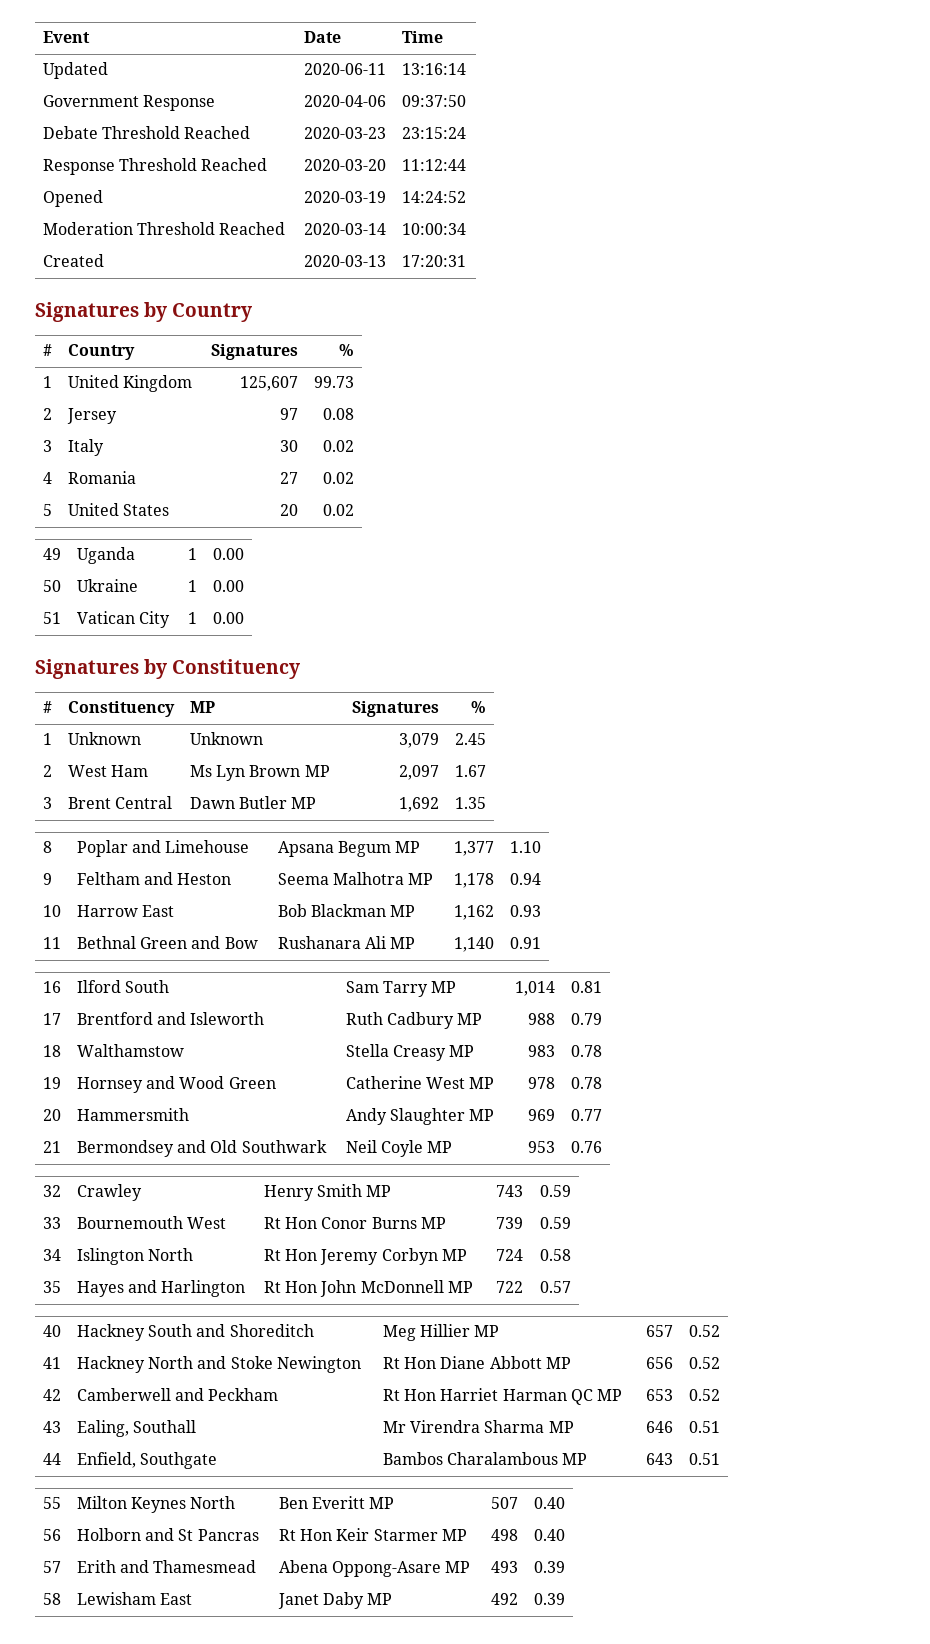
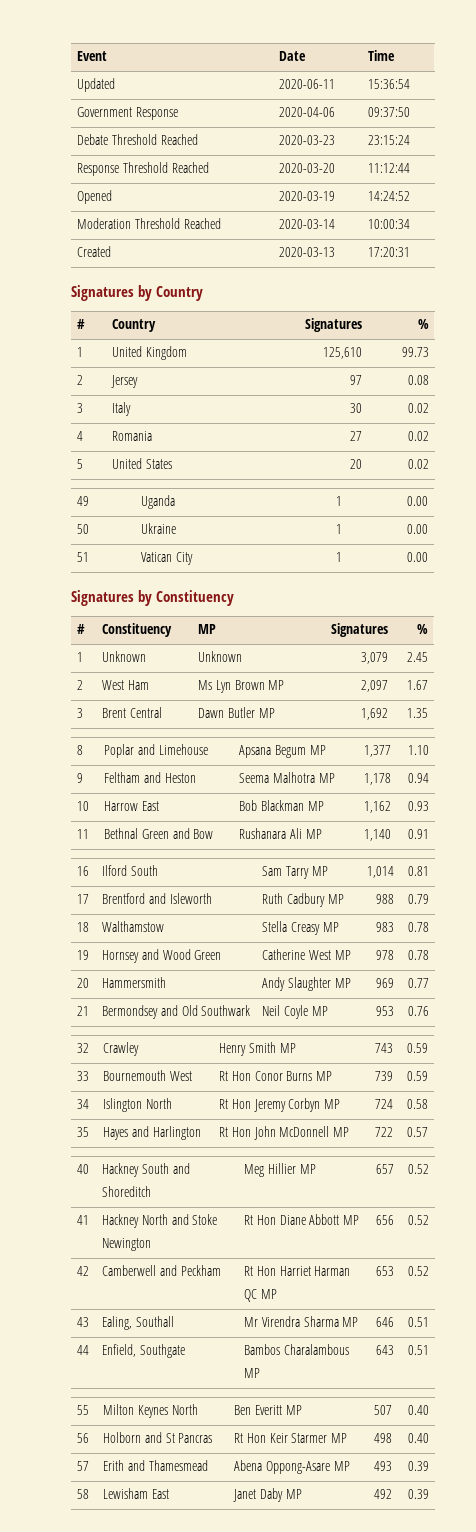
[401,63,466,75] 13:16:14 -> [368,79,411,89] 15:36:54
[240,376,299,391] 125,607 -> [322,347,362,359] 125,610

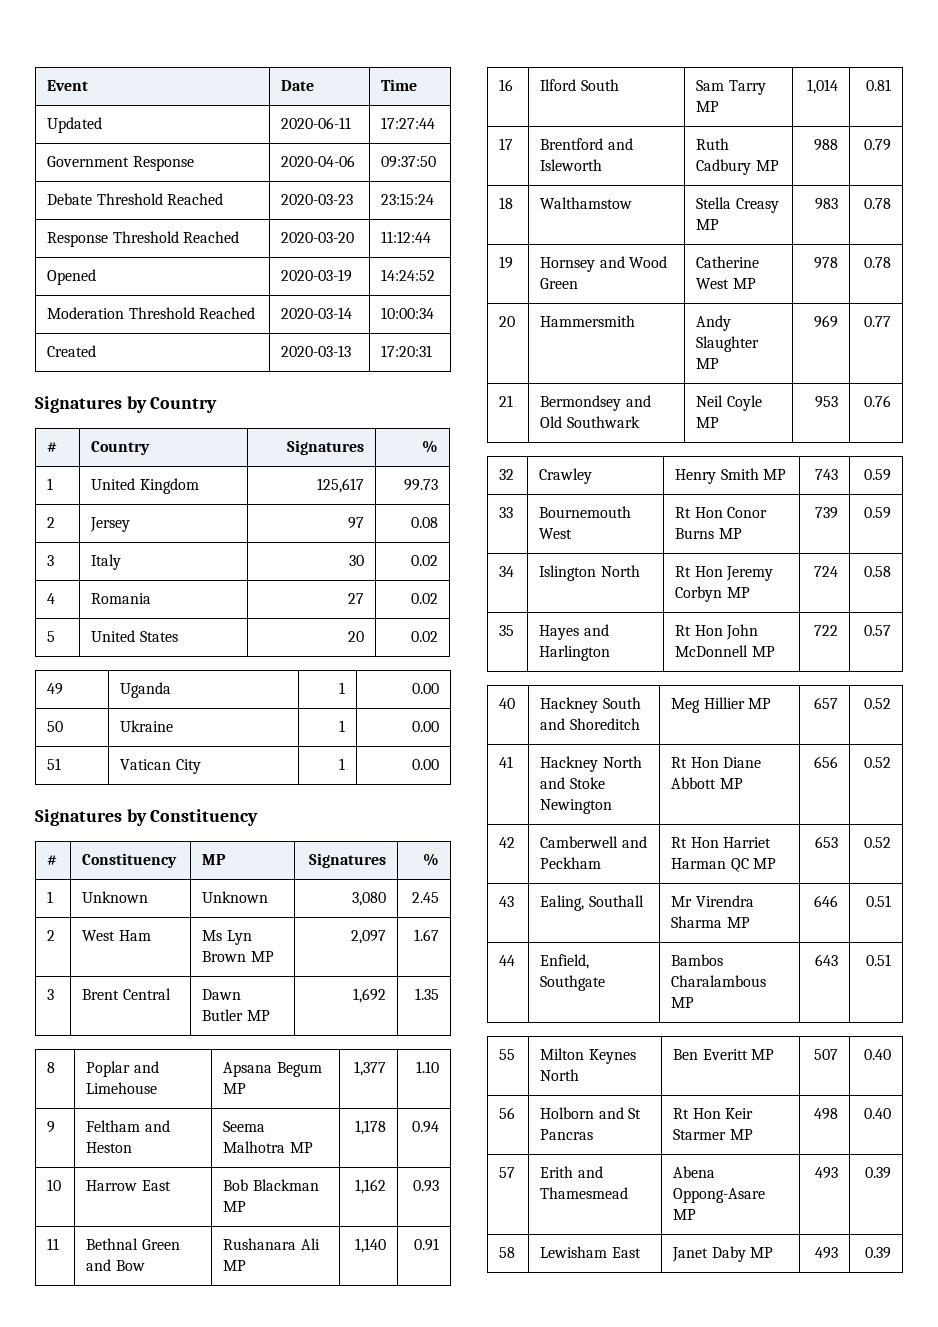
[368,79,411,89] 15:36:54 -> [381,117,436,129] 17:27:44
[322,347,362,359] 125,610 -> [316,478,364,493] 125,617
[360,652,388,664] 3,079 -> [351,892,386,906] 3,080
[373,1489,392,1499] 492 -> [814,1247,838,1259] 493

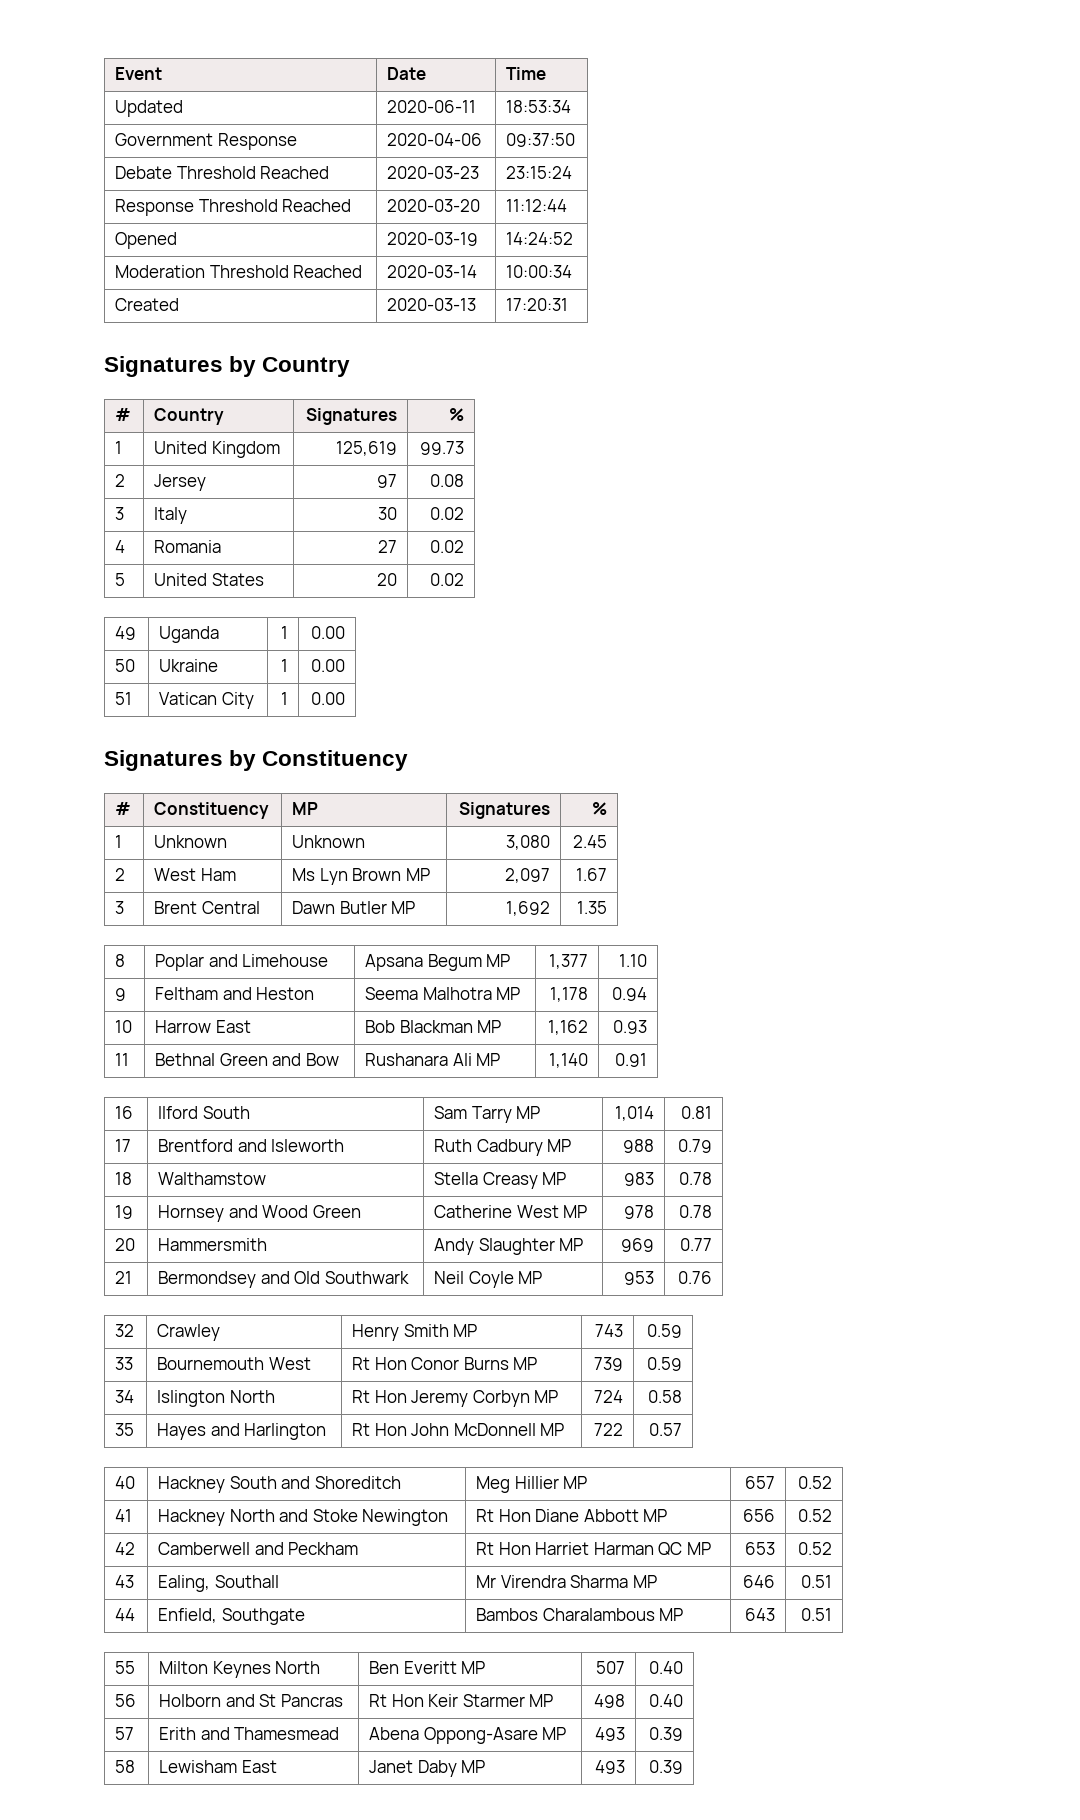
[381,117,436,129] 17:27:44 -> [506,100,572,113] 18:53:34
[316,478,364,493] 125,617 -> [335,441,397,456] 125,619

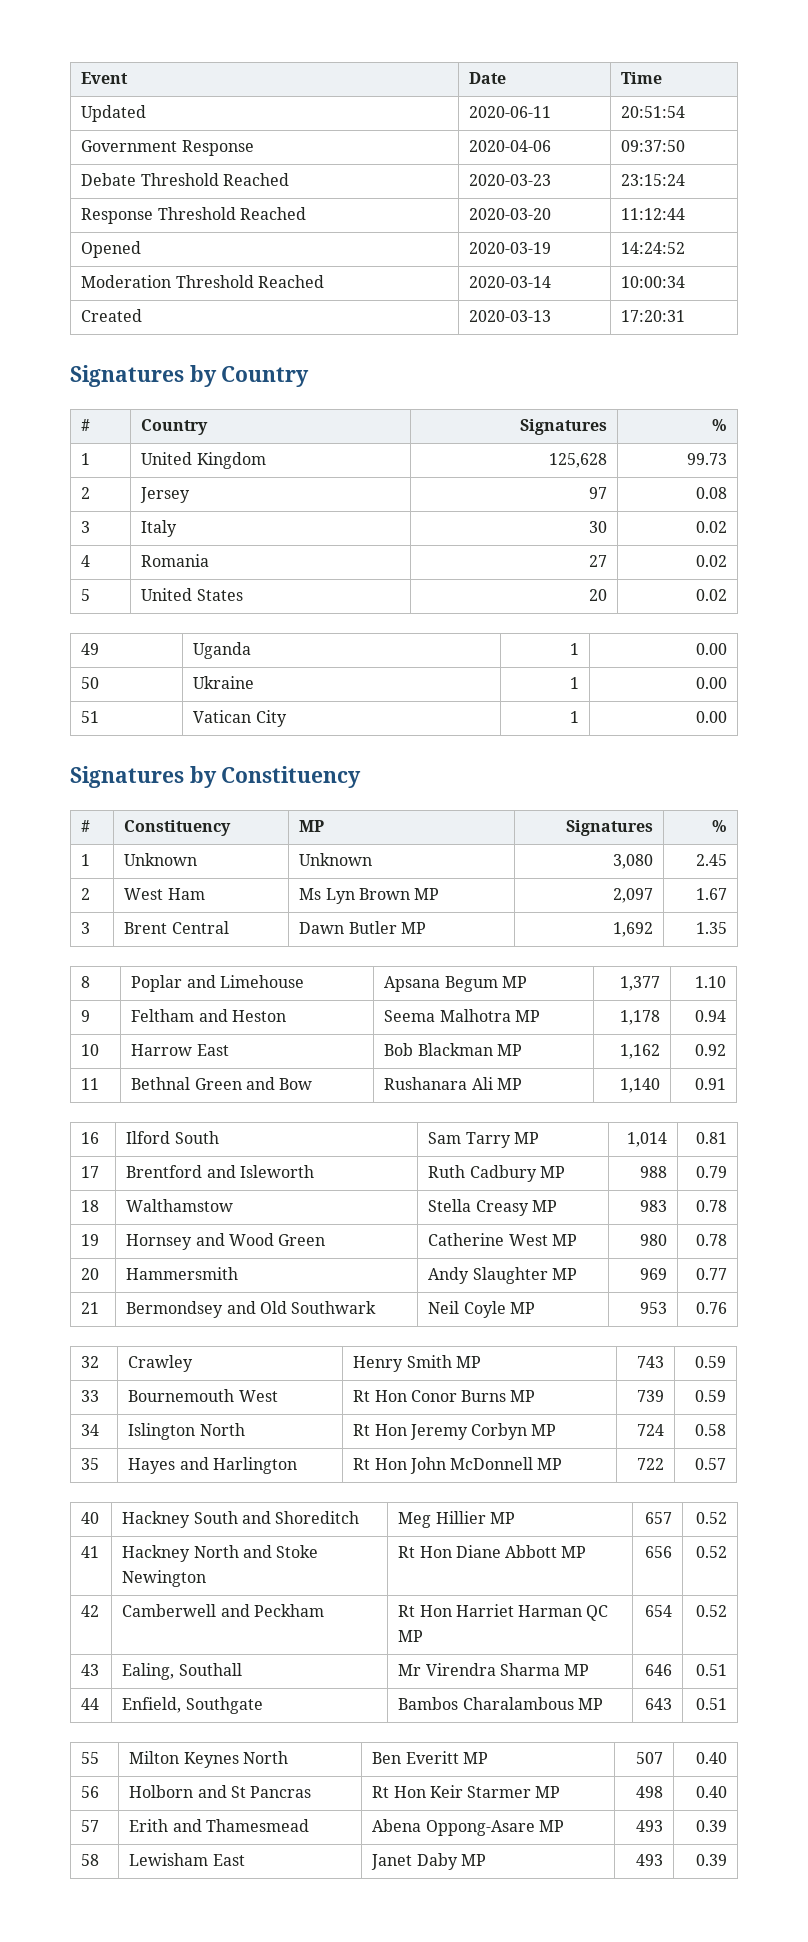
[506,100,572,113] 18:53:34 -> [621,106,686,118] 20:51:54
[335,441,397,456] 125,619 -> [548,453,607,468] 125,628
[612,1020,647,1034] 0.93 -> [694,1044,726,1056] 0.92
[623,1205,654,1219] 978 -> [639,1234,667,1246] 980
[744,1542,775,1555] 653 -> [644,1605,672,1617] 654

